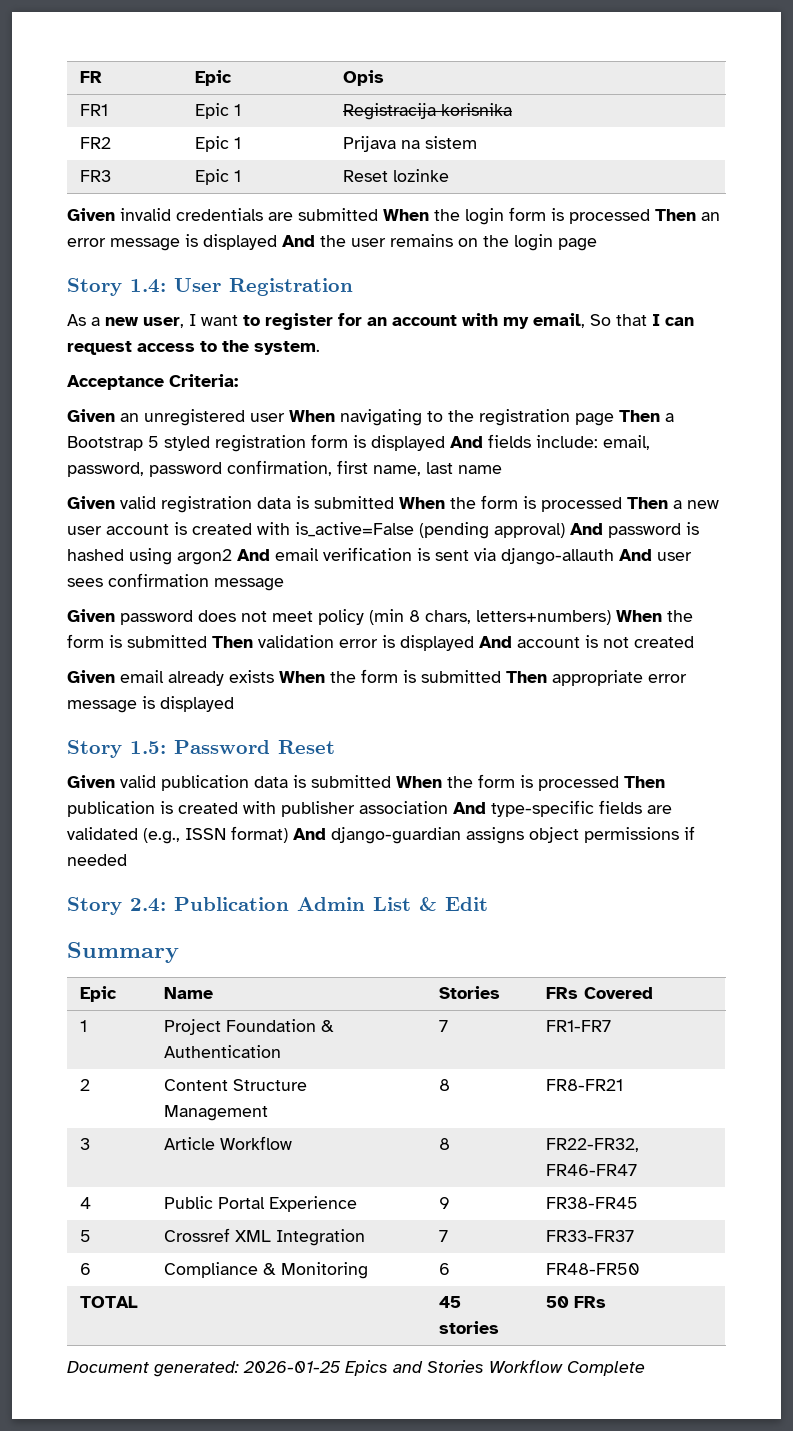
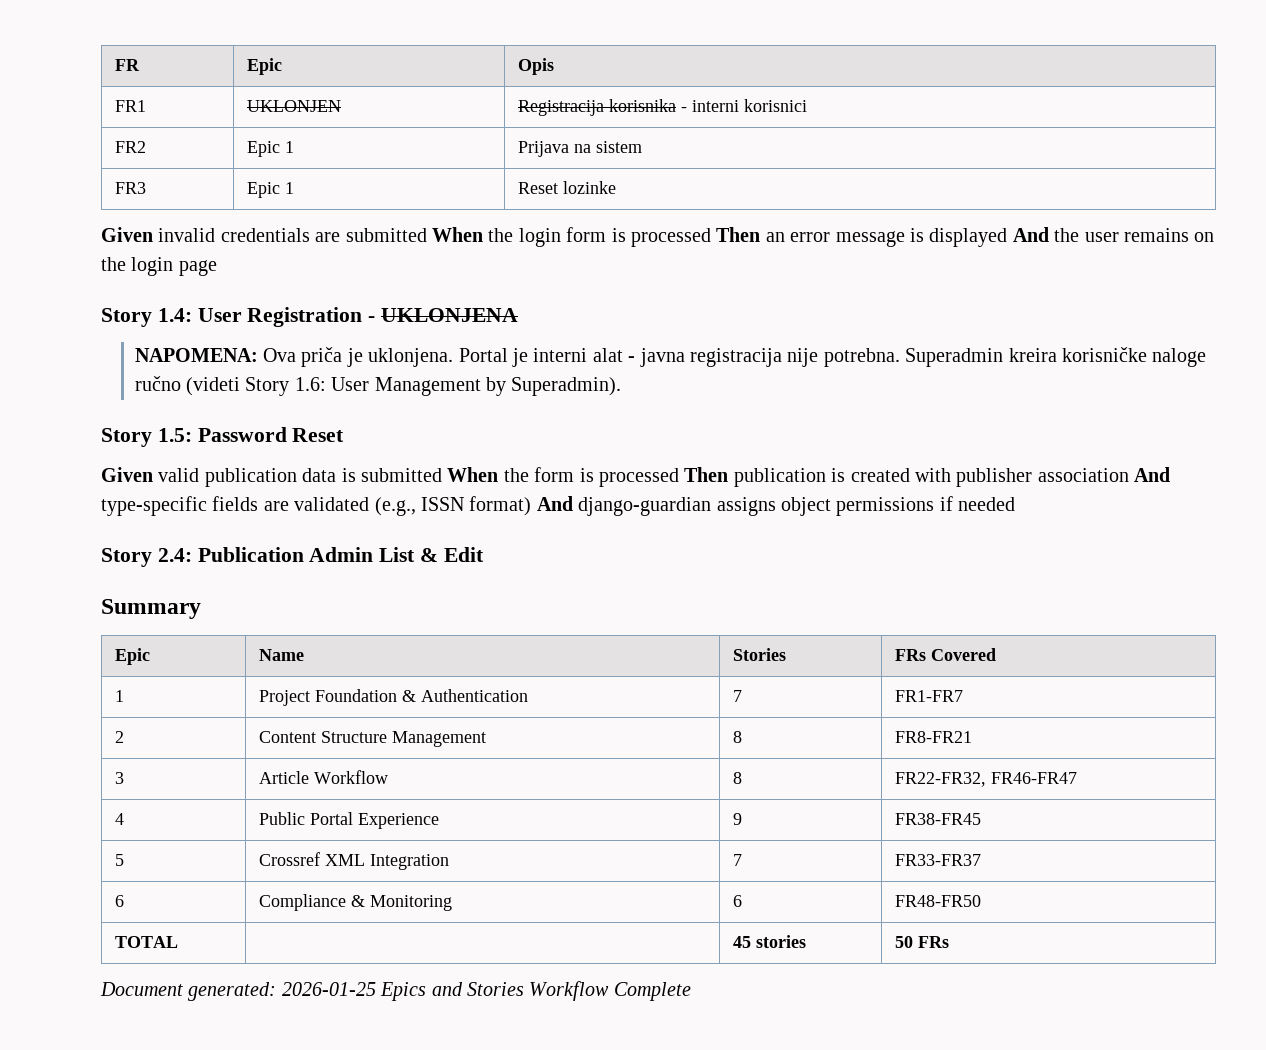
[194,103,241,119] Epic 1 -> [247,100,342,112] UKLONJEN
(512, 109) none -> [681,99,808,112] - interni korisnici
[67,313,694,330] [67,340,320,355] [67,374,238,390] [67,409,674,426] [67,434,650,452] [67,460,502,477] [67,495,719,513] [67,522,699,539] [67,547,692,565] [67,573,284,591] [67,609,693,625] [67,634,694,651] [67,669,687,686] [67,696,234,713] // As a new user, I want to register for an account with my email, So that I can request access to the system. // Acceptance Criteria: // Given an unregistered user When navigating to the registration page Then a Bootstrap 5 styled registration form is displayed And fields include: email, password, password confirmation, first name, last name // Given valid registration data is submitted When the form is processed Then a new user account is created with is_active=False (pending approval) And password is hashed using argon2 And email verification is sent via django-allauth And user sees confirmation message // Given password does not meet policy (min 8 chars, letters+numbers) When the form is submitted Then validation error is displayed And account is not created // Given email already exists When the form is submitted Then appropriate error message is displayed -> [368,308,519,322] [134,347,1207,367] [134,376,622,396] - UKLONJENA // NAPOMENA: Ova priča je uklonjena. Portal je interni alat - javna registracija nije potrebna. Superadmin kreira korisničke naloge ručno (videti Story 1.6: User Management by Superadmin).

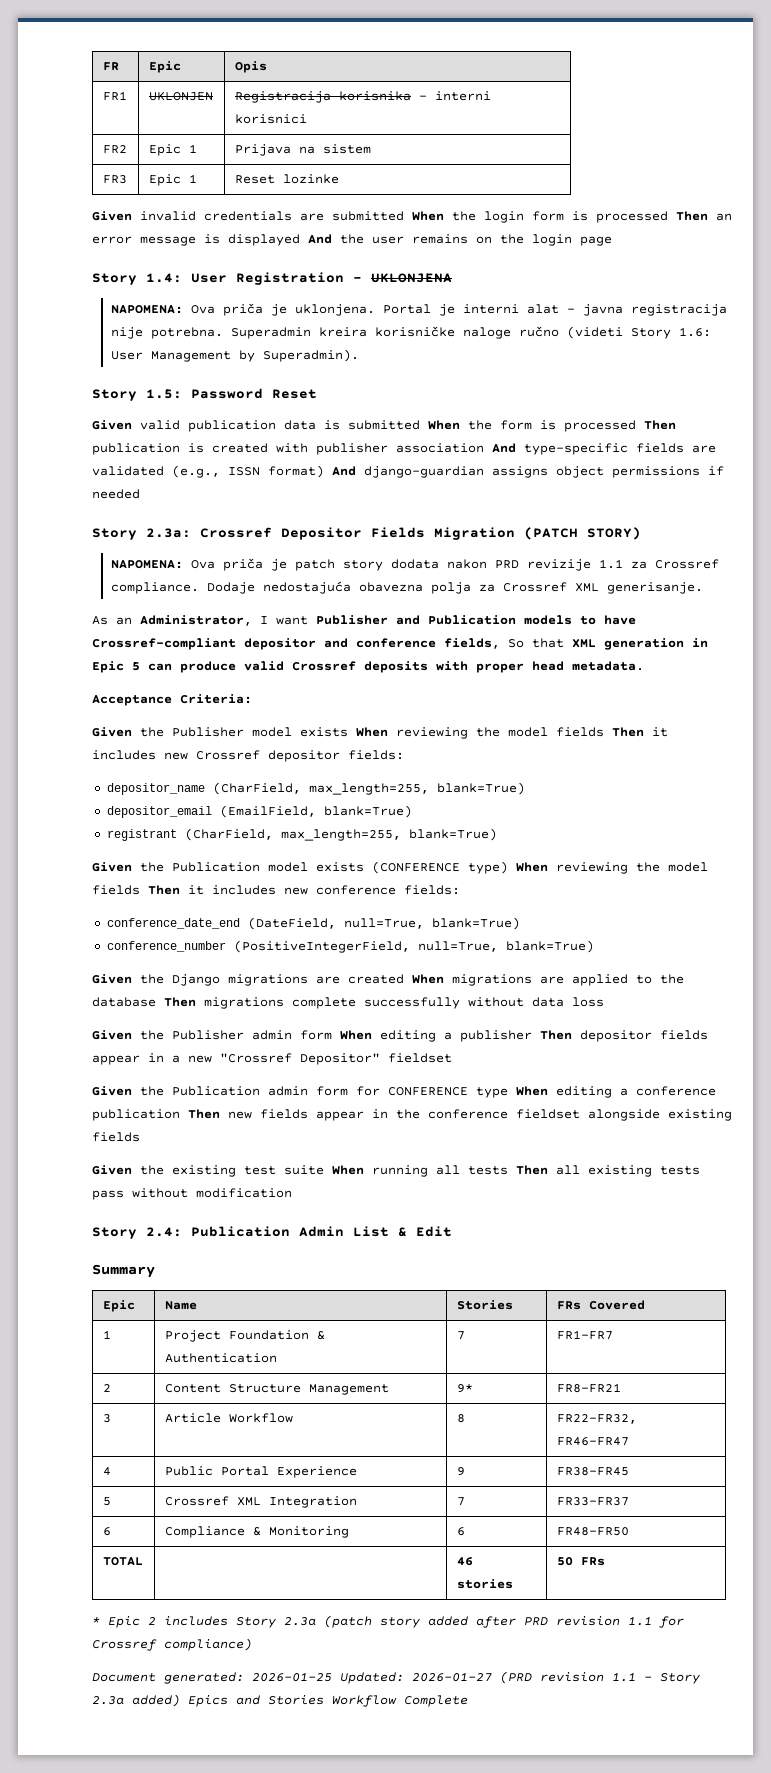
(1016, 504) none -> [92,527,641,540] [110,558,719,571] [110,581,703,594] [92,615,636,626] [92,638,708,650] [92,661,644,673] [92,694,252,706] [92,727,668,739] [92,750,404,762] [106,782,525,795] [106,805,412,818] [106,828,497,841] [92,861,708,874] [92,885,460,895] [106,917,520,930] [106,940,594,953] [92,974,684,986] [92,997,604,1009] [92,1030,708,1042] [92,1053,452,1065] [92,1086,716,1098] [92,1109,732,1121] [92,1132,140,1142] [92,1165,700,1177] [92,1188,292,1200] // Story 2.3a: Crossref Depositor Fields Migration (PATCH STORY) // NAPOMENA: Ova priča je patch story dodata nakon PRD revizije 1.1 za Crossref compliance. Dodaje nedostajuća obavezna polja za Crossref XML generisanje. // As an Administrator, I want Publisher and Publication models to have Crossref-compliant depositor and conference fields, So that XML generation in Epic 5 can produce valid Crossref deposits with proper head metadata. // Acceptance Criteria: // Given the Publisher model exists When reviewing the model fields Then it includes new Crossref depositor fields: // depositor_name (CharField, max_length=255, blank=True) // depositor_email (EmailField, blank=True) // registrant (CharField, max_length=255, blank=True) // Given the Publication model exists (CONFERENCE type) When reviewing the model fields Then it includes new conference fields: // conference_date_end (DateField, null=True, blank=True) // conference_number (PositiveIntegerField, null=True, blank=True) // Given the Django migrations are created When migrations are applied to the database Then migrations complete successfully without data loss // Given the Publisher admin form When editing a publisher Then depositor fields appear in a new "Crossref Depositor" fieldset // Given the Publication admin form for CONFERENCE type When editing a conference publication Then new fields appear in the conference fieldset alongside existing fields // Given the existing test suite When running all tests Then all existing tests pass without modification
[733,731,743,743] 8 -> [456,1384,473,1393] 9*
[733,936,752,948] 45 -> [456,1557,473,1566] 46
[100,982,376,1001] Document generated: 2026-01-25 -> [92,1615,684,1628] [92,1638,252,1651] [92,1671,700,1684] [92,1694,180,1707] * Epic 2 includes Story 2.3a (patch story added after PRD revision 1.1 for Crossref compliance) // Document generated: 2026-01-25 Updated: 2026-01-27 (PRD revision 1.1 - Story 2.3a added)

